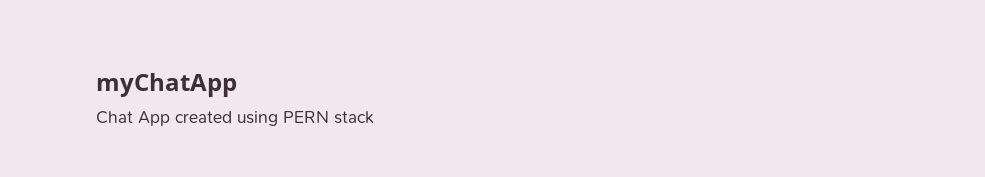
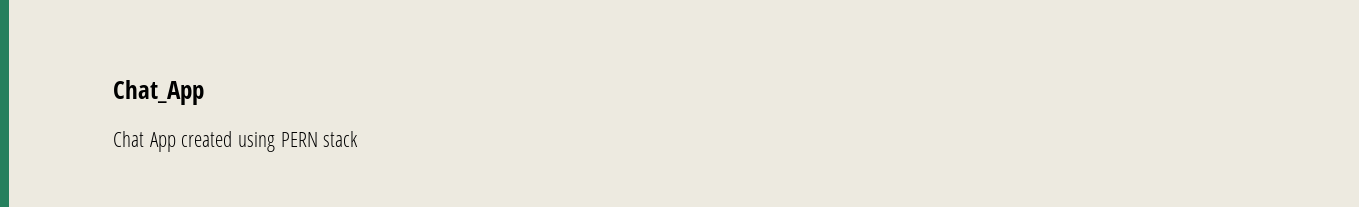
[96,73,237,97] myChatApp -> [113,80,204,105] Chat_App

